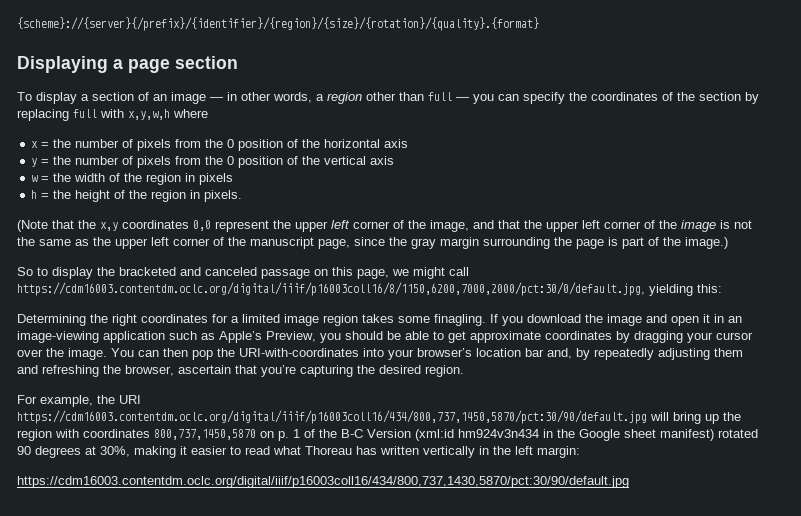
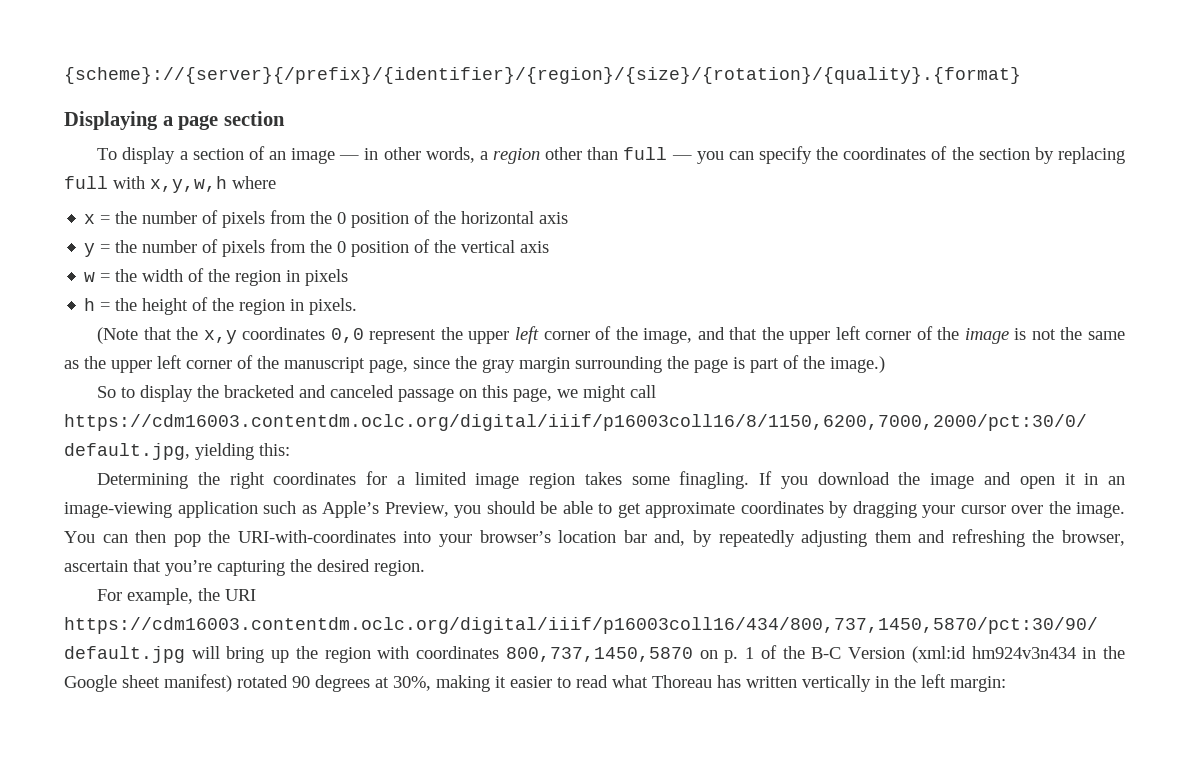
[17,476,629,488] // https://cdm16003.contentdm.oclc.org/digital/iiif/p16003coll16/434/800,737,1430,5870/pct:30/90/default.jpg -> (1006, 684) none

